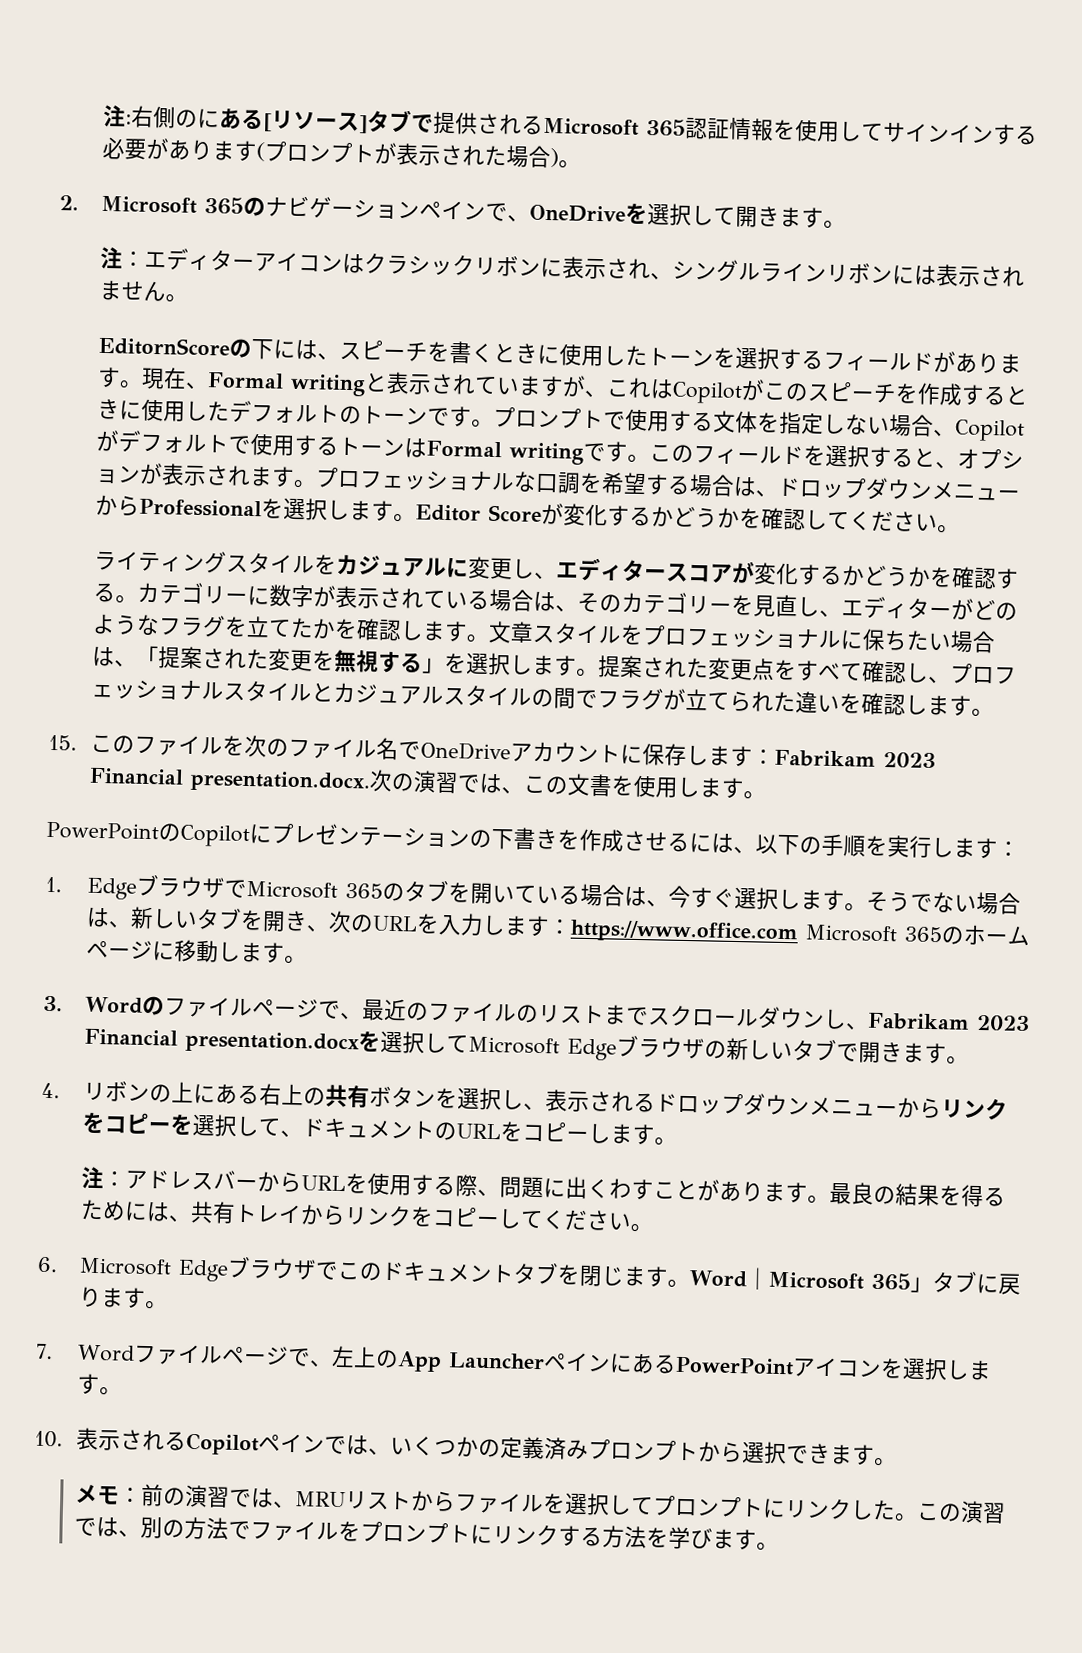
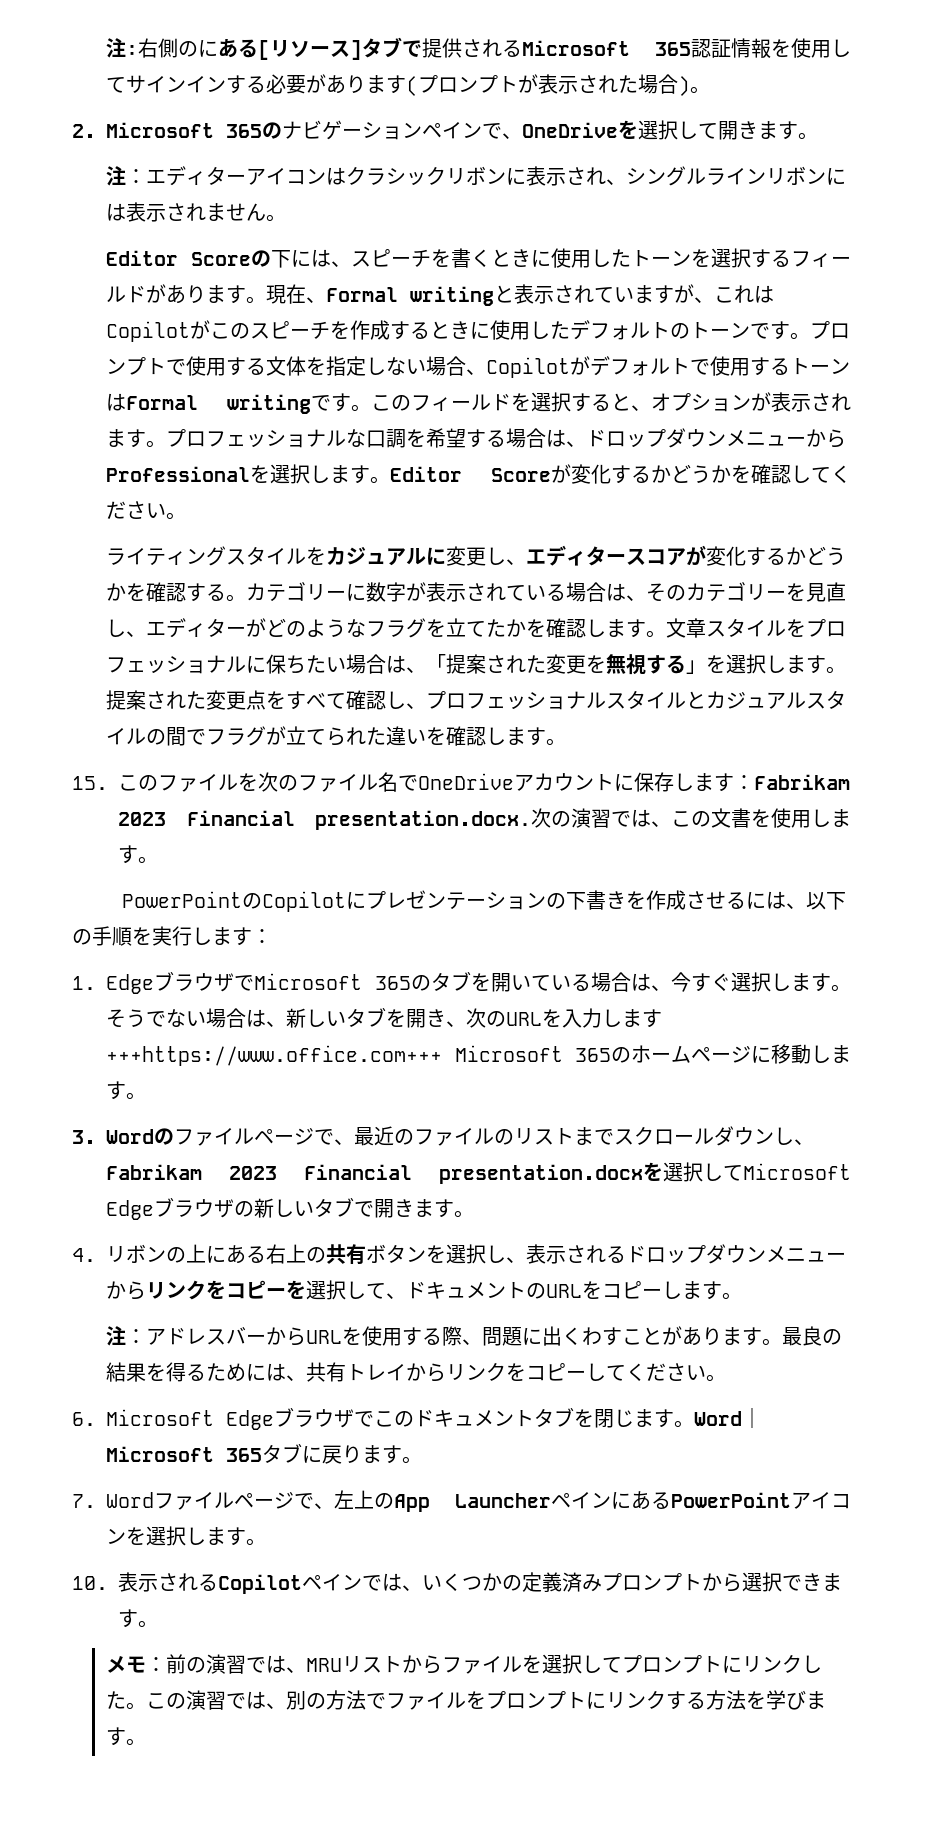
[98,336,231,357] EditornScore -> [105,250,251,266] Editor Score
[548,919,800,945] ：https://www.office.com -> [106,1045,442,1066] +++https://www.office.com+++
[910,1276,934,1294] 」 -> (262, 1455) none

